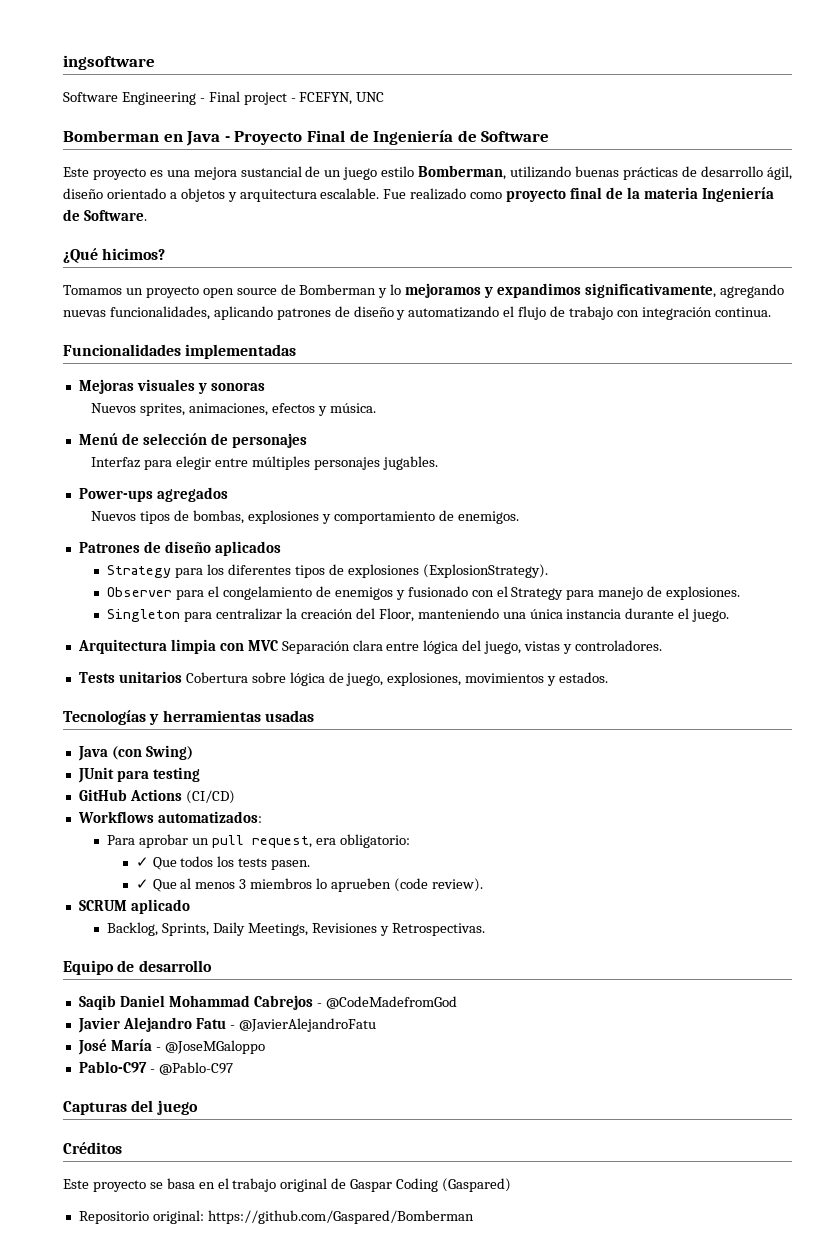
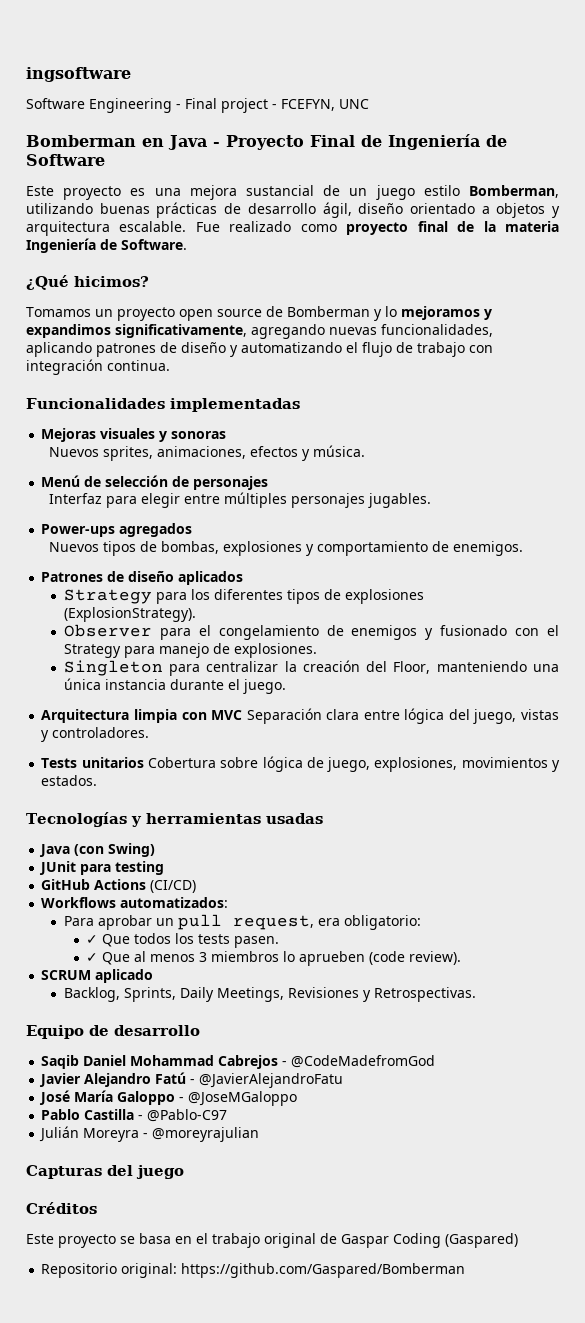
[195,1018,226,1029] Fatu -> [155,1072,187,1084] Fatú
(152, 1045) none -> [117,1091,176,1105] Galoppo
[78,1061,147,1073] Pablo-C97 -> [41,1109,135,1120] Pablo Castilla
(233, 1068) none -> [39,1126,260,1142] // Julián Moreyra - @moreyrajulian

